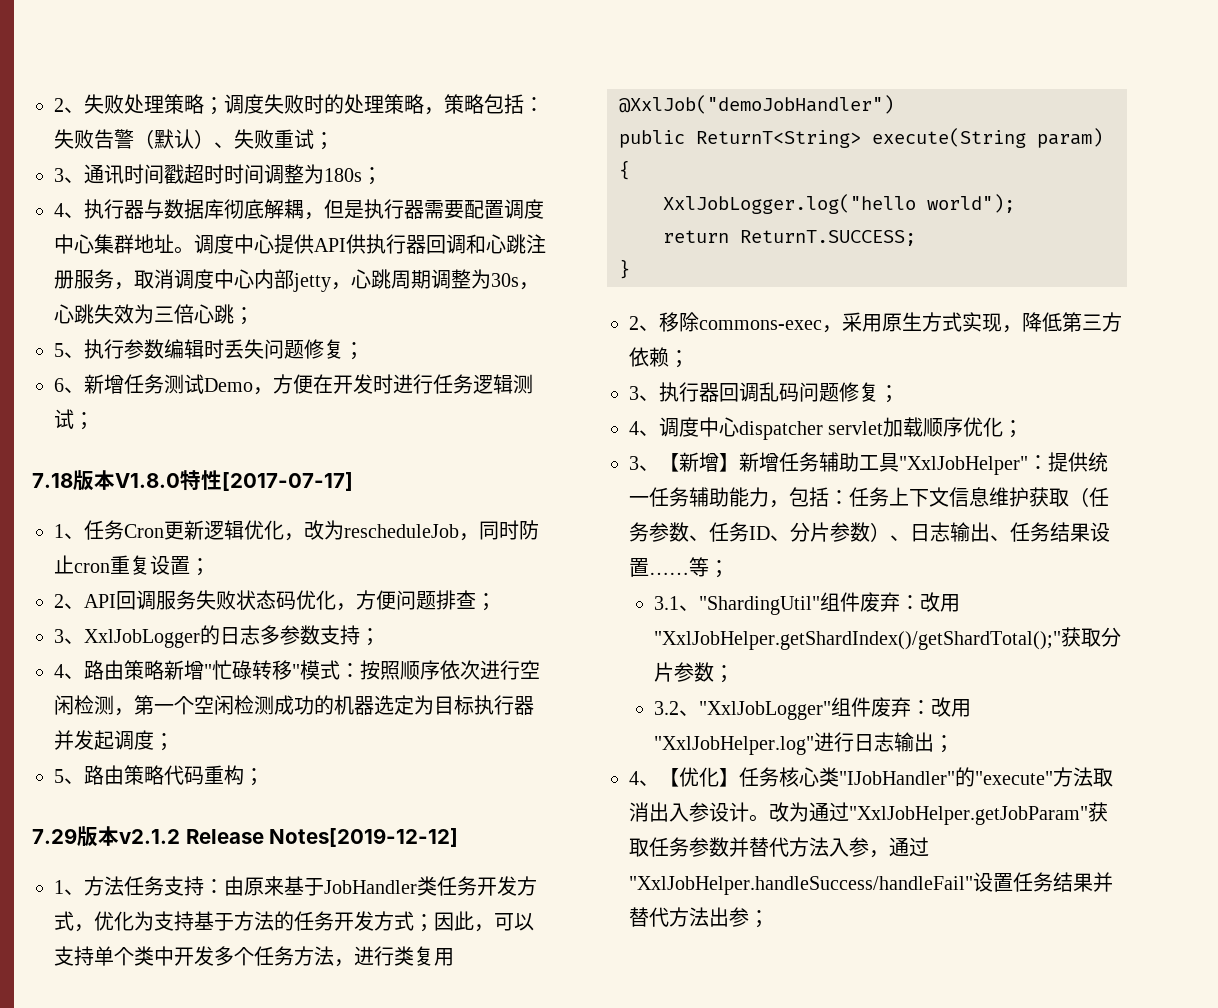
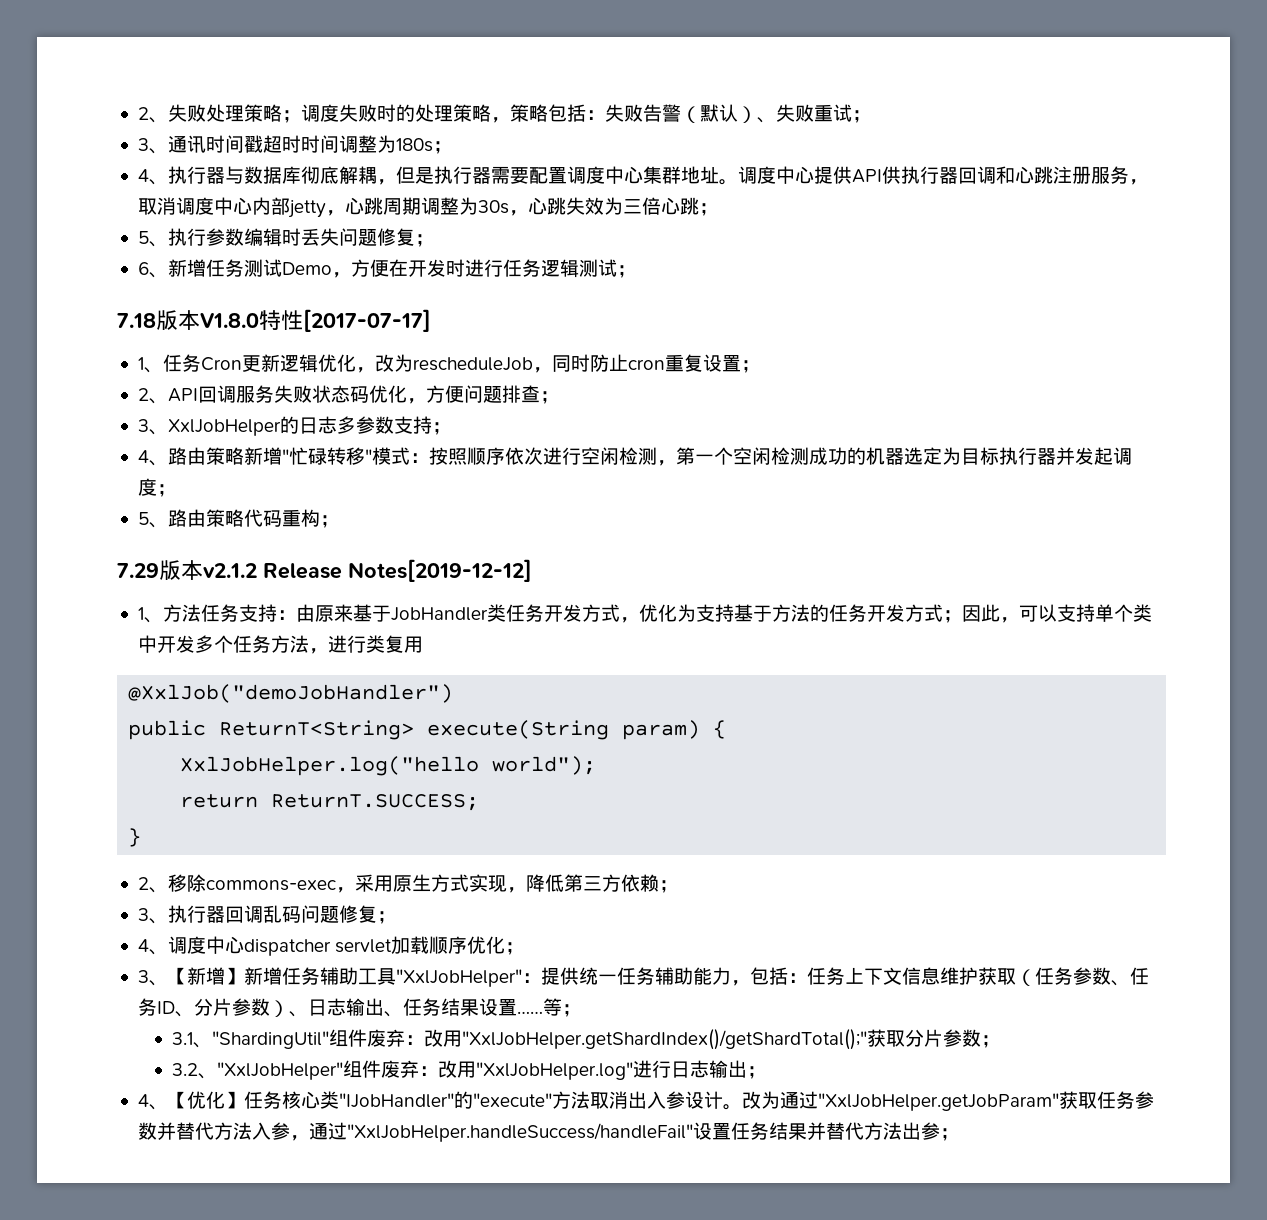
[84,629,200,648] XxlJobLogger -> [167,419,281,436] XxlJobHelper
[663,194,916,214] XxlJobLogger.log("hello -> [180,756,480,776] XxlJobHelper.log("hello
[698,701,831,720] "XxlJobLogger" -> [216,1062,343,1080] "XxlJobHelper"

